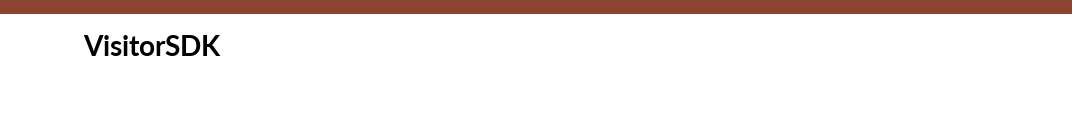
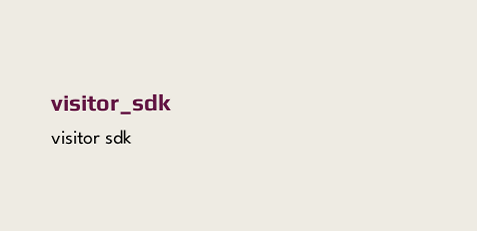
[83,35,221,56] VisitorSDK -> [50,93,171,115] [51,129,134,145] visitor_sdk // visitor sdk

